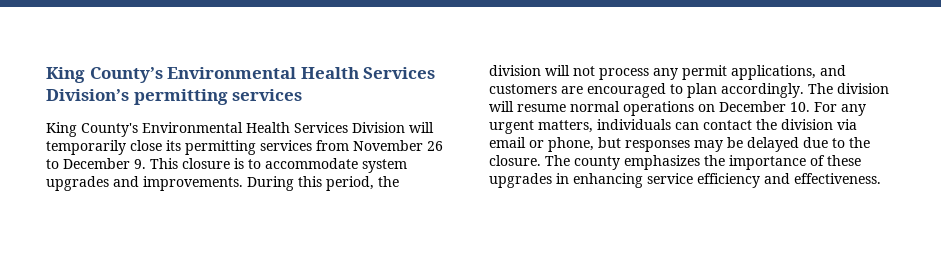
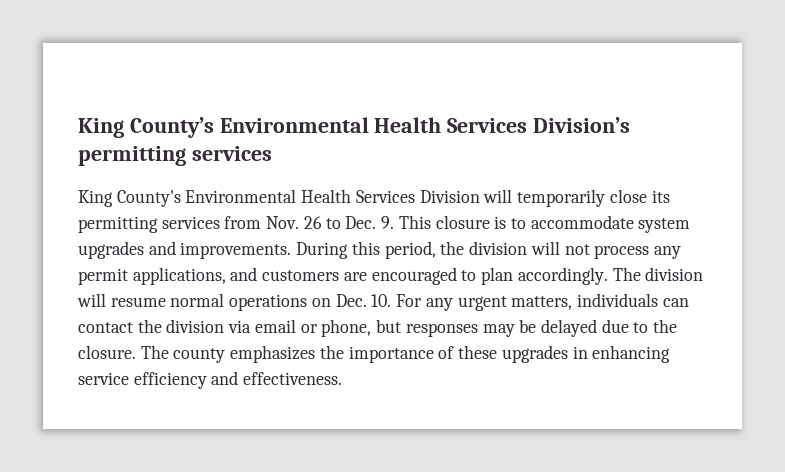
[353,140,423,151] November -> [266,216,300,229] Nov.
[63,158,130,169] December -> [345,216,377,229] Dec.
[719,101,786,112] December -> [335,294,367,307] Dec.

